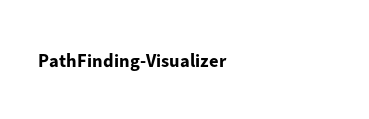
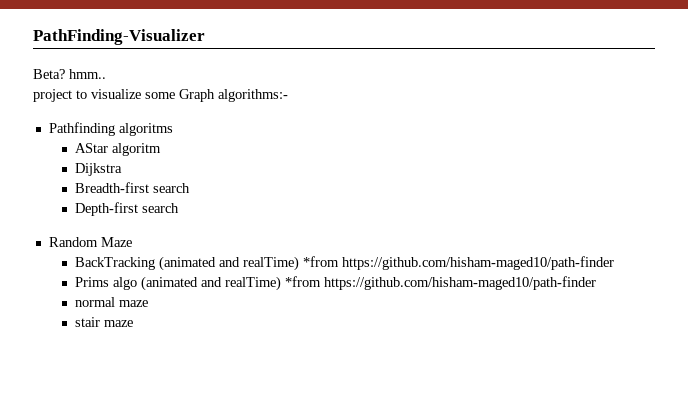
(227, 62) none -> [33,69,106,79] [33,89,288,102] [48,122,173,136] [75,143,162,156] [75,163,123,176] [75,182,191,193] [75,202,180,216] [48,237,132,247] [75,256,615,271] [75,276,597,291] [75,297,149,307] [75,317,134,327] // Beta? hmm.. // project to visualize some Graph algorithms:- // Pathfinding algoritms // AStar algoritm // Dijkstra // Breadth-first search // Depth-first search // Random Maze // BackTracking (animated and realTime) *from https://github.com/hisham-maged10/path-finder // Prims algo (animated and realTime) *from https://github.com/hisham-maged10/path-finder // normal maze // stair maze

